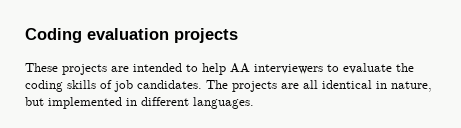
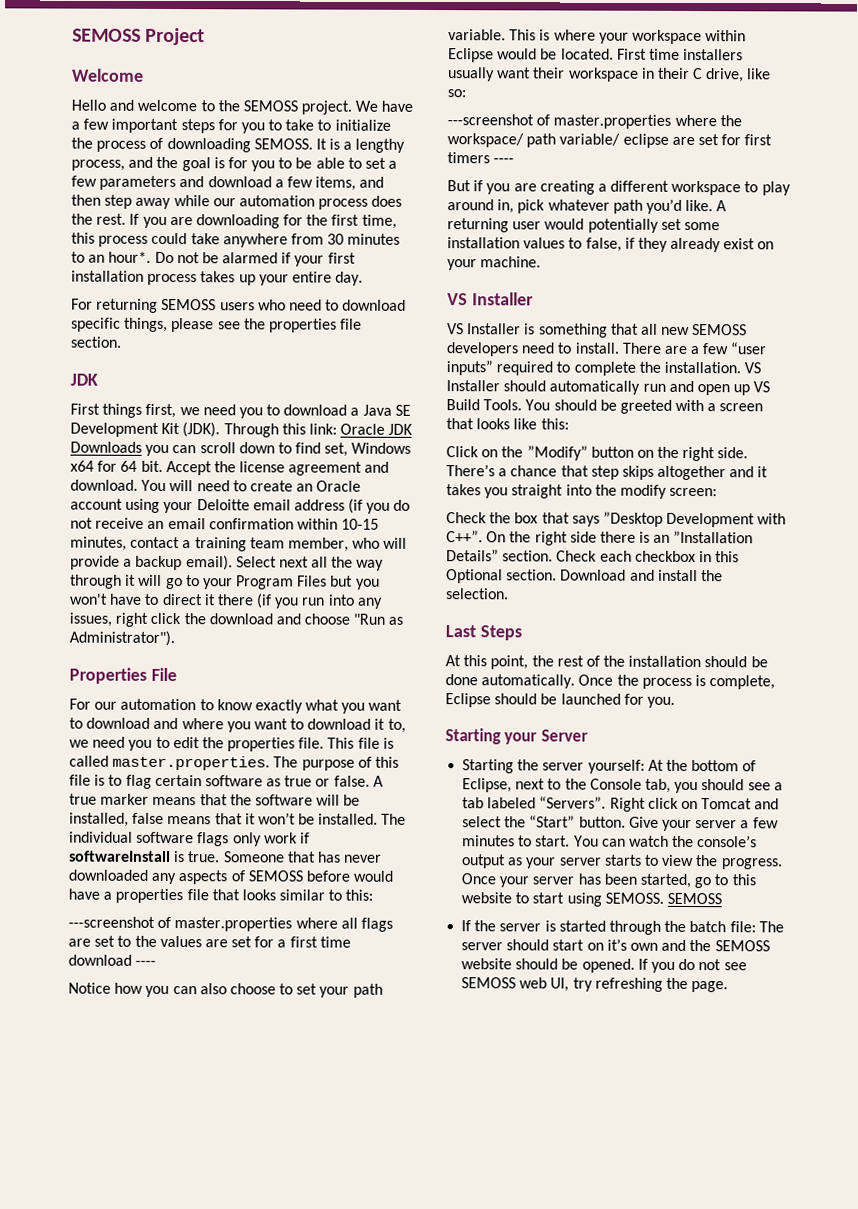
[25,28,238,43] [25,63,414,75] [25,80,432,92] [25,97,254,109] Coding evaluation projects // These projects are intended to help AA interviewers to evaluate the coding skills of job candidates. The projects are all identical in nature, but implemented in different languages. -> [72,27,206,46] [72,68,144,82] [71,99,414,115] [71,118,391,134] [71,137,406,153] [71,156,398,172] [71,175,385,191] [71,194,403,210] [71,213,397,229] [71,232,401,248] [71,251,356,267] [71,270,364,286] [71,298,407,313] [71,317,363,333] [70,336,122,348] [70,373,98,386] [70,403,411,419] [70,422,414,438] [70,441,412,457] [70,460,390,476] [70,479,362,492] [70,498,411,514] [70,517,380,530] [70,536,408,552] [70,555,385,571] [70,574,380,590] [69,593,383,609] [69,612,404,627] [69,630,175,647] [69,667,177,684] [69,698,403,714] [69,717,406,733] [69,736,394,752] [69,755,399,771] [69,774,384,789] [69,793,361,806] [69,812,407,827] [69,831,310,847] [69,850,383,863] [68,869,394,885] [68,888,374,904] [68,916,393,932] [68,935,351,948] [68,954,157,966] [68,982,383,998] [448,29,747,45] [448,48,744,63] [448,67,772,83] [447,89,466,98] [447,114,742,129] [447,133,773,148] [447,152,515,164] [447,180,791,196] [447,198,728,214] [447,218,720,233] [447,237,775,253] [447,256,542,271] [447,292,534,306] [447,323,748,338] [446,342,768,357] [446,360,762,376] [446,380,771,396] [446,399,764,414] [446,418,569,430] [446,445,749,462] [446,464,769,481] [446,484,718,499] [446,511,787,528] [446,530,754,546] [446,549,740,563] [446,569,723,584] [446,588,509,600] [445,625,522,641] [445,655,768,670] [445,674,776,690] [445,693,675,708] [445,728,588,745] [462,759,757,774] [462,778,783,794] [462,796,780,812] [462,815,779,832] [462,835,758,848] [461,854,783,870] [461,873,756,889] [461,892,722,907] [461,920,784,935] [461,938,770,952] [461,958,747,973] [461,977,729,993] SEMOSS Project // Welcome // Hello and welcome to the SEMOSS project. We have a few important steps for you to take to initialize the process of downloading SEMOSS. It is a lengthy process, and the goal is for you to be able to set a few parameters and download a few items, and then step away while our automation process does the rest. If you are downloading for the first time, this process could take anywhere from 30 minutes to an hour*. Do not be alarmed if your first installation process takes up your entire day. // For returning SEMOSS users who need to download specific things, please see the properties file section. // JDK // First things first, we need you to download a Java SE Development Kit (JDK). Through this link: Oracle JDK Downloads you can scroll down to find set, Windows x64 for 64 bit. Accept the license agreement and download. You will need to create an Oracle account using your Deloitte email address (if you do not receive an email confirmation within 10-15 minutes, contact a training team member, who will provide a backup email). Select next all the way through it will go to your Program Files but you won't have to direct it there (if you run into any issues, right click the download and choose "Run as Administrator"). // Properties File // For our automation to know exactly what you want to download and where you want to download it to, we need you to edit the properties file. This file is called master.properties. The purpose of this file is to flag certain software as true or false. A true marker means that the software will be installed, false means that it won’t be installed. The individual software flags only work if softwareInstall is true. Someone that has never downloaded any aspects of SEMOSS before would have a properties file that looks similar to this: // ---screenshot of master.properties where all flags are set to the values are set for a first time download ---- // Notice how you can also choose to set your path variable. This is where your workspace within Eclipse would be located. First time installers usually want their workspace in their C drive, like so: // ---screenshot of master.properties where the workspace/ path variable/ eclipse are set for first timers ---- // But if you are creating a different workspace to play around in, pick whatever path you’d like. A returning user would potentially set some installation values to false, if they already exist on your machine. // VS Installer // VS Installer is something that all new SEMOSS developers need to install. There are a few “user inputs” required to complete the installation. VS Installer should automatically run and open up VS Build Tools. You should be greeted with a screen that looks like this: // Click on the ”Modify” button on the right side. There’s a chance that step skips altogether and it takes you straight into the modify screen: // Check the box that says ”Desktop Development with C++”. On the right side there is an ”Installation Details” section. Check each checkbox in this Optional section. Download and install the selection. // Last Steps // At this point, the rest of the installation should be done automatically. Once the process is complete, Eclipse should be launched for you. // Starting your Server // Starting the server yourself: At the bottom of Eclipse, next to the Console tab, you should see a tab labeled “Servers”. Right click on Tomcat and select the “Start” button. Give your server a few minutes to start. You can watch the console’s output as your server starts to view the progress. Once your server has been started, go to this website to start using SEMOSS. SEMOSS // If the server is started through the batch file: The server should start on it’s own and the SEMOSS website should be opened. If you do not see SEMOSS web UI, try refreshing the page.

